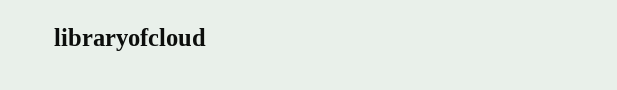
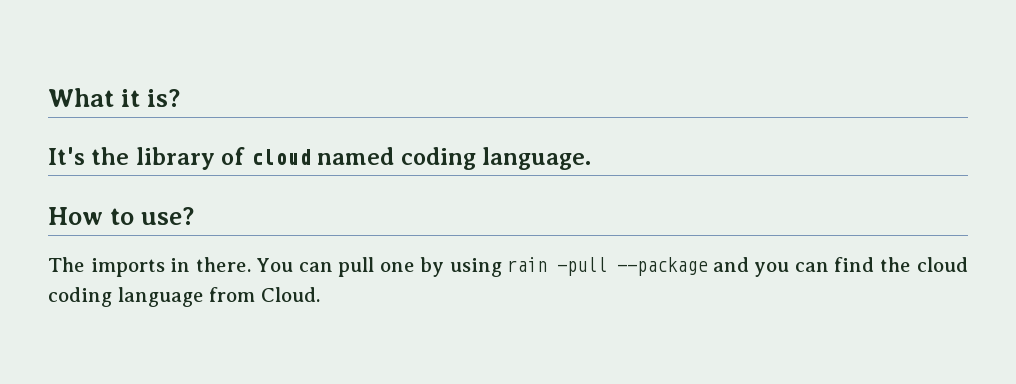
[54,28,206,51] libraryofcloud -> [48,88,181,107] [48,147,592,170] [48,207,195,225] [48,257,968,277] [48,287,320,307] What it is? // It's the library of cloud named coding language. // How to use? // The imports in there. You can pull one by using rain -pull --package and you can find the cloud coding language from Cloud.

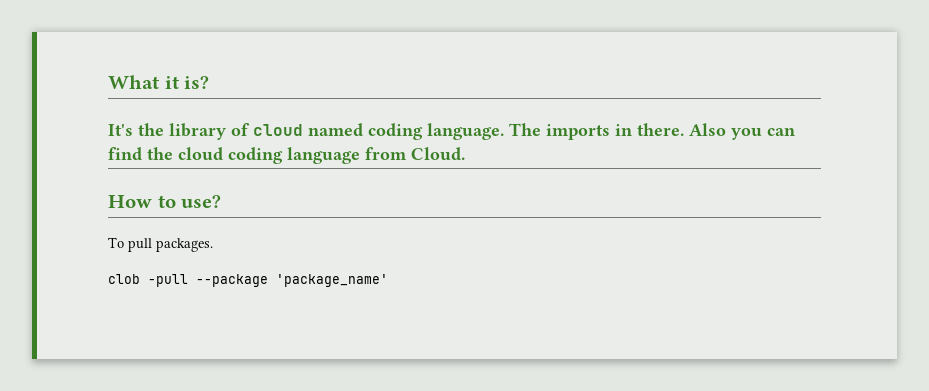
[48,207,195,225] // How to use? // -> (504, 131) none
[256,257,749,277] You can pull one by using rain -pull --package and -> [689,123,726,136] Also
(320, 294) none -> [108,195,222,208] [108,237,213,252] [108,274,388,287] // How to use? // To pull packages. // clob -pull --package 'package_name'

